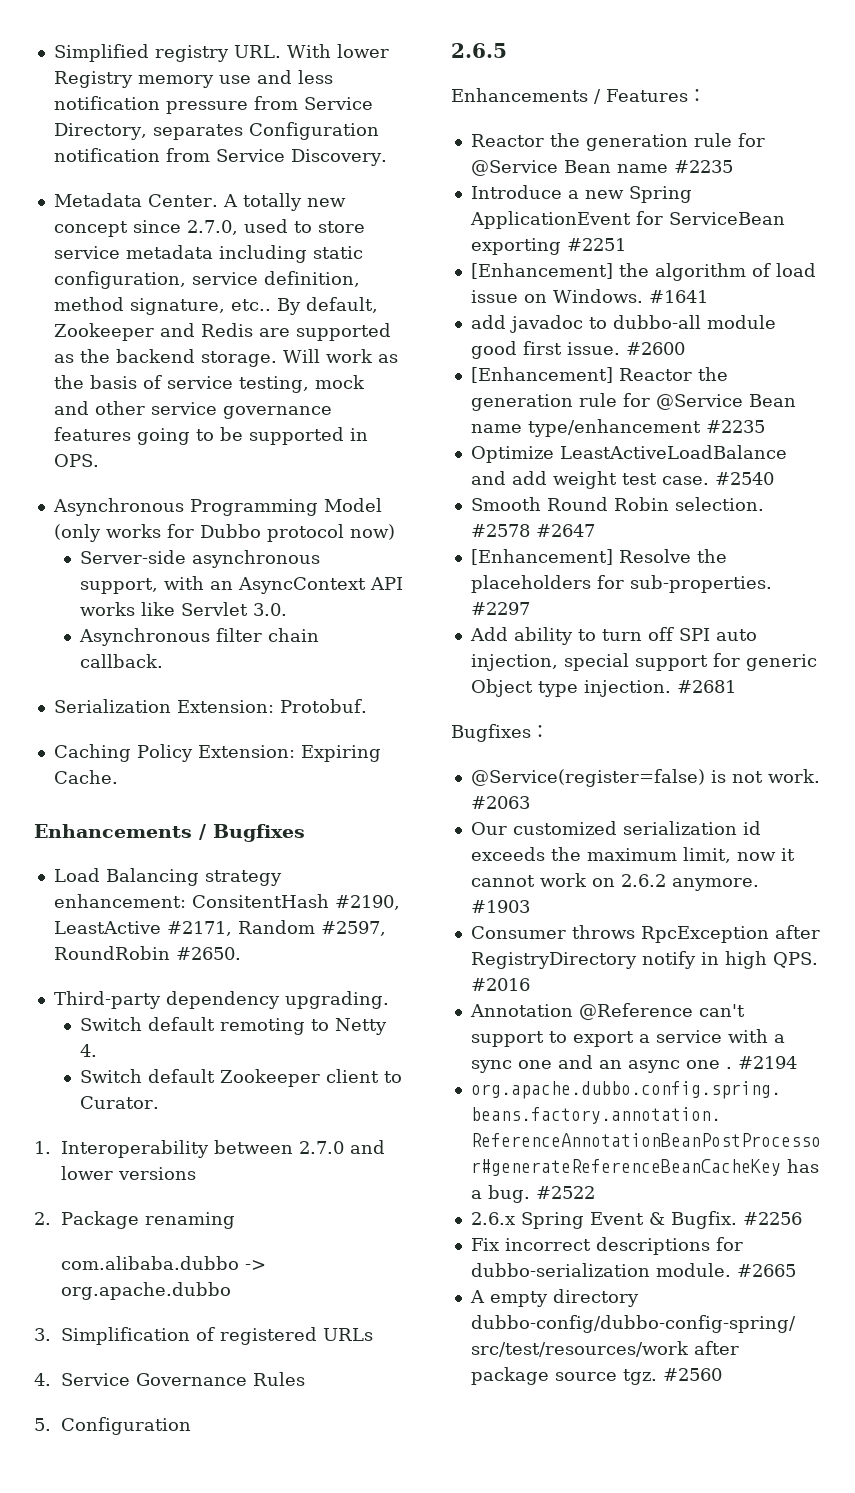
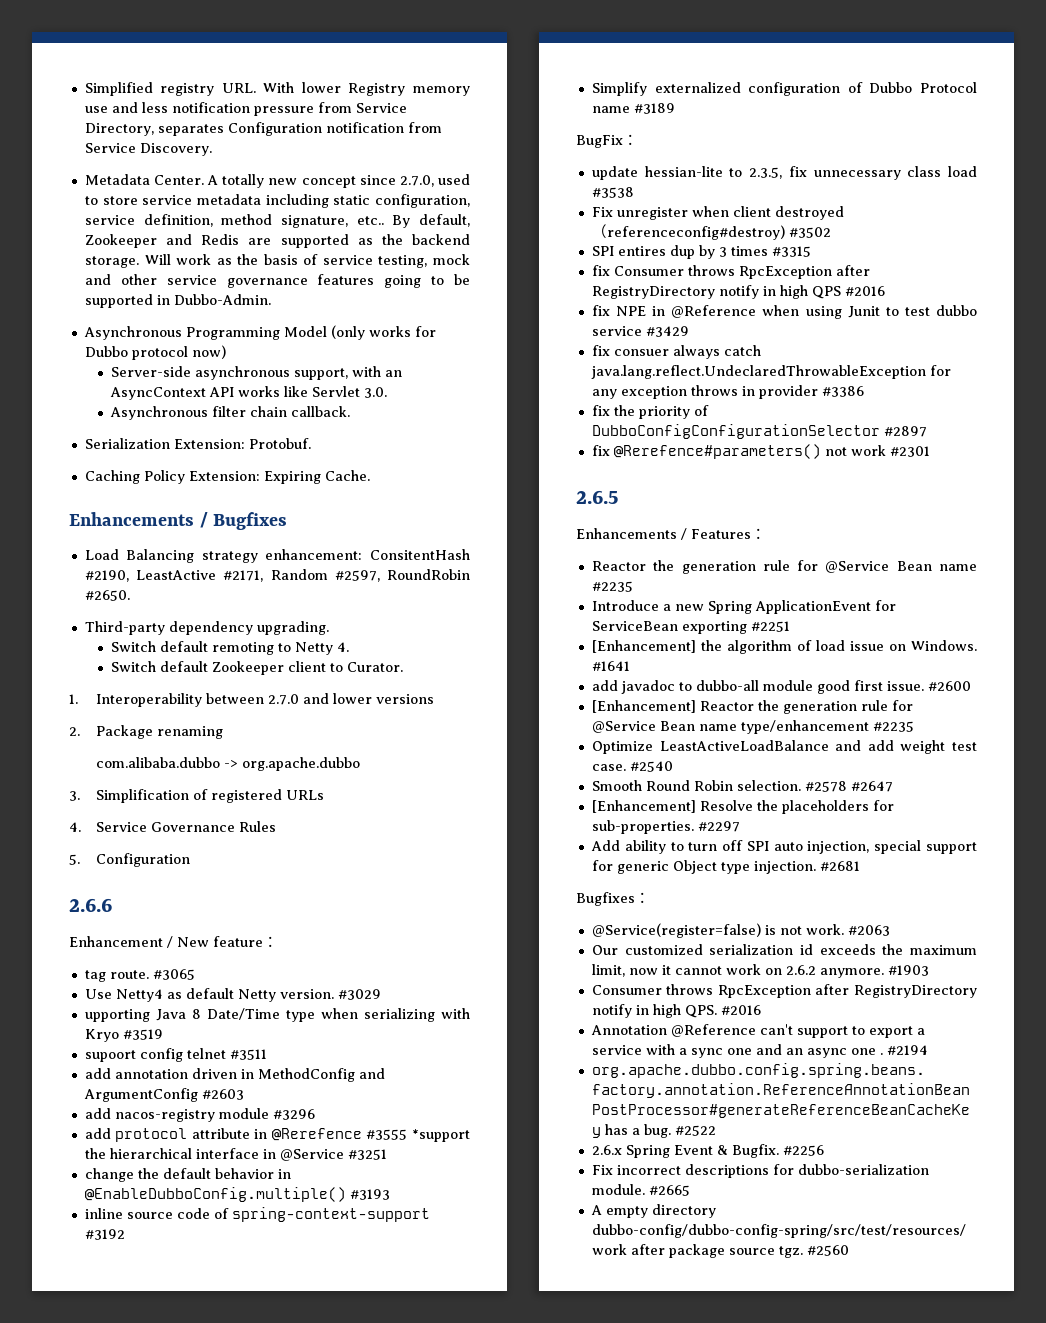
[53,454,99,467] OPS. -> [173,294,271,305] Dubbo-Admin.
(191, 1426) none -> [69,898,112,912] [69,936,278,948] [84,969,195,982] [84,988,381,1002] [84,1008,471,1022] [84,1029,163,1042] [84,1048,267,1062] [84,1068,385,1082] [83,1088,244,1102] [84,1108,315,1122] [84,1128,470,1142] [84,1148,387,1161] [84,1168,291,1182] [84,1187,390,1202] [84,1207,430,1222] [84,1229,125,1240] [591,82,977,96] [591,103,675,114] [576,134,638,148] [591,166,977,180] [591,187,634,198] [591,206,844,220] [591,224,831,240] [591,245,811,259] [591,265,870,279] [591,285,885,299] [591,305,977,319] [591,326,689,337] [591,345,761,359] [590,365,951,379] [591,385,864,399] [591,405,709,419] [591,424,927,439] [591,444,930,459] // 2.6.6 // Enhancement / New feature： // tag route. #3065 // Use Netty4 as default Netty version. #3029 // upporting Java 8 Date/Time type when serializing with Kryo #3519 // supoort config telnet #3511 // add annotation driven in MethodConfig and ArgumentConfig #2603 // add nacos-registry module #3296 // add protocol attribute in @Rerefence #3555 *support the hierarchical interface in @Service #3251 // change the default behavior in @EnableDubboConfig.multiple() #3193 // inline source code of spring-context-support #3192 // Simplify externalized configuration of Dubbo Protocol name #3189 // BugFix： // update hessian-lite to 2.3.5, fix unnecessary class load #3538 // Fix unregister when client destroyed（referenceconfig#destroy) #3502 // SPI entires dup by 3 times #3315 // fix Consumer throws RpcException after RegistryDirectory notify in high QPS #2016 // fix NPE in @Reference when using Junit to test dubbo service #3429 // fix consuer always catch java.lang.reflect.UndeclaredThrowableException for any exception throws in provider #3386 // fix the priority of DubboConfigConfigurationSelector #2897 // fix @Rerefence#parameters() not work #2301

